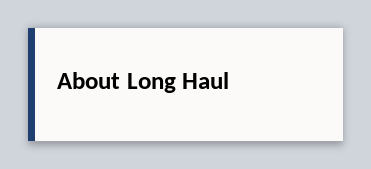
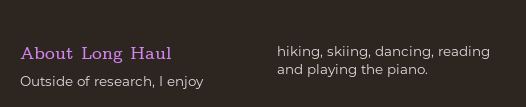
(230, 80) none -> [20,76,204,89] [277,46,490,59] [277,64,428,77] // Outside of research, I enjoy hiking, skiing, dancing, reading and playing the piano.

